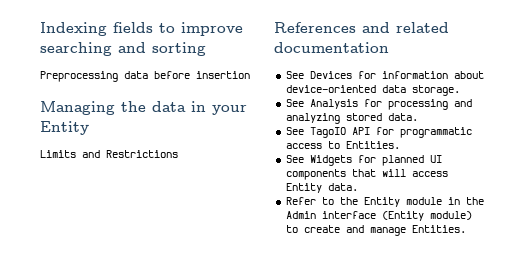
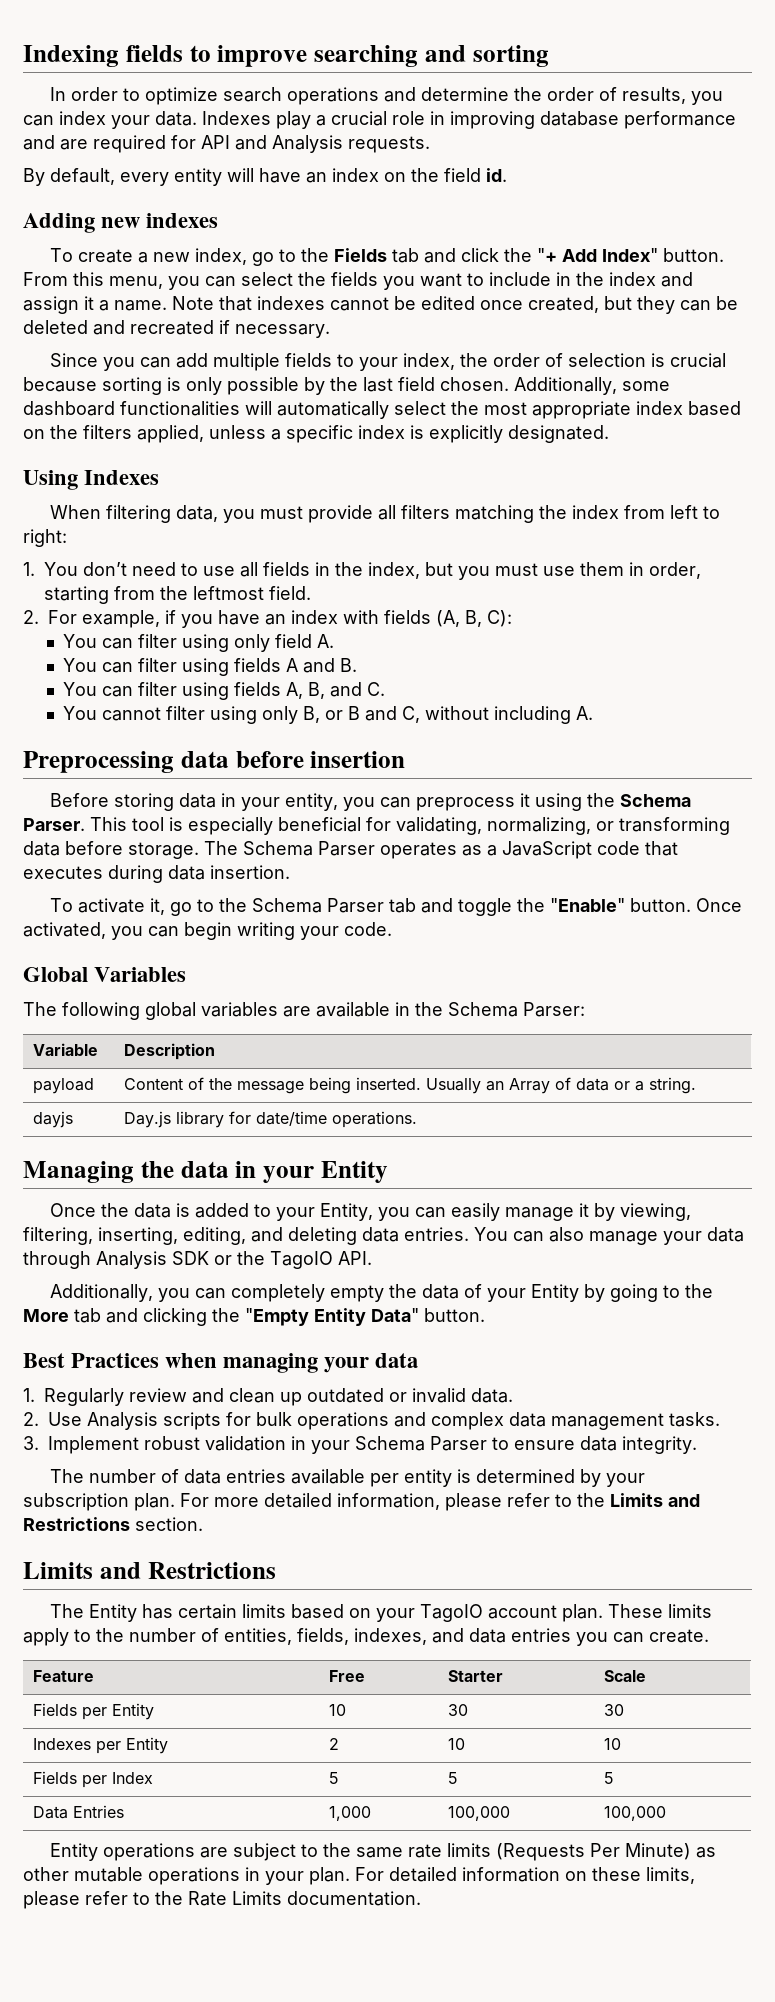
[40,71,250,82] Preprocessing data before insertion -> [49,87,723,105] [23,111,736,129] [23,135,430,153] [23,168,507,186] [23,213,219,233] [49,248,724,266] [23,272,693,290] [23,296,738,314] [23,320,330,338] [49,353,726,371] [23,377,670,395] [23,401,741,419] [23,425,609,443] [23,470,160,490] [49,505,720,523] [23,529,67,547] [23,562,701,580] [44,586,311,604] [23,610,512,628] [63,634,335,652] [63,658,358,676] [63,682,386,700] [63,706,594,724] [23,751,406,773] [49,793,691,811] [23,817,730,835] [23,841,678,859] [23,865,290,883] [49,898,742,916] [23,922,392,940] [23,967,187,982] [23,1002,585,1020] [32,1043,98,1056] [123,1043,215,1060] [32,1078,94,1094] [123,1077,696,1094] [32,1111,73,1128] [123,1111,417,1128] In order to optimize search operations and determine the order of results, you can index your data. Indexes play a crucial role in improving database performance and are required for API and Analysis requests. // By default, every entity will have an index on the field id. // Adding new indexes // To create a new index, go to the Fields tab and click the "+ Add Index" button. From this menu, you can select the fields you want to include in the index and assign it a name. Note that indexes cannot be edited once created, but they can be deleted and recreated if necessary. // Since you can add multiple fields to your index, the order of selection is crucial because sorting is only possible by the last field chosen. Additionally, some dashboard functionalities will automatically select the most appropriate index based on the filters applied, unless a specific index is explicitly designated. // Using Indexes // When filtering data, you must provide all filters matching the index from left to right: // 1. You don’t need to use all fields in the index, but you must use them in order, starting from the leftmost field. // 2. For example, if you have an index with fields (A, B, C): // You can filter using only field A. // You can filter using fields A and B. // You can filter using fields A, B, and C. // You cannot filter using only B, or B and C, without including A. // Preprocessing data before insertion // Before storing data in your entity, you can preprocess it using the Schema Parser. This tool is especially beneficial for validating, normalizing, or transforming data before storage. The Schema Parser operates as a JavaScript code that executes during data insertion. // To activate it, go to the Schema Parser tab and toggle the "Enable" button. Once activated, you can begin writing your code. // Global Variables // The following global variables are available in the Schema Parser: // Variable | Description // payload | Content of the message being inserted. Usually an Array of data or a string. // dayjs | Day.js library for date/time operations.
[40,150,178,158] [274,22,449,33] [274,42,389,53] [285,71,484,79] [285,85,460,96] [285,99,472,110] [285,113,418,124] [285,127,472,138] [285,141,400,149] [285,155,442,166] [285,169,448,180] [285,183,358,193] [285,197,484,207] [285,211,472,221] [285,225,466,236] Limits and Restrictions // References and related documentation // See Devices for information about device-oriented data storage. // See Analysis for processing and analyzing stored data. // See TagoIO API for programmatic access to Entities. // See Widgets for planned UI components that will access Entity data. // Refer to the Entity module in the Admin interface (Entity module) to create and manage Entities. -> [49,1203,691,1221] [23,1227,744,1245] [23,1251,372,1269] [49,1284,713,1302] [23,1308,485,1326] [23,1353,419,1373] [23,1388,513,1406] [23,1412,720,1430] [23,1436,697,1454] [49,1469,645,1487] [23,1493,700,1511] [23,1517,203,1531] [23,1562,276,1579] [49,1604,712,1622] [23,1628,709,1646] [32,1670,94,1682] [328,1670,365,1682] [447,1670,503,1682] [603,1670,646,1682] [32,1703,154,1720] [328,1704,346,1716] [447,1704,468,1716] [603,1704,624,1716] [32,1737,168,1754] [328,1738,339,1750] [447,1738,465,1750] [603,1738,621,1750] [32,1771,153,1788] [328,1772,339,1784] [447,1772,458,1784] [603,1772,614,1784] [32,1805,124,1819] [328,1806,371,1821] [447,1806,510,1821] [603,1806,666,1821] [49,1843,716,1861] [23,1867,695,1885] [23,1891,421,1909] Once the data is added to your Entity, you can easily manage it by viewing, filtering, inserting, editing, and deleting data entries. You can also manage your data through Analysis SDK or the TagoIO API. // Additionally, you can completely empty the data of your Entity by going to the More tab and clicking the "Empty Entity Data" button. // Best Practices when managing your data // 1. Regularly review and clean up outdated or invalid data. // 2. Use Analysis scripts for bulk operations and complex data management tasks. // 3. Implement robust validation in your Schema Parser to ensure data integrity. // The number of data entries available per entity is determined by your subscription plan. For more detailed information, please refer to the Limits and Restrictions section. // Limits and Restrictions // The Entity has certain limits based on your TagoIO account plan. These limits apply to the number of entities, fields, indexes, and data entries you can create. // Feature | Free | Starter | Scale // Fields per Entity | 10 | 30 | 30 // Indexes per Entity | 2 | 10 | 10 // Fields per Index | 5 | 5 | 5 // Data Entries | 1,000 | 100,000 | 100,000 // Entity operations are subject to the same rate limits (Requests Per Minute) as other mutable operations in your plan. For detailed information on these limits, please refer to the Rate Limits documentation.

